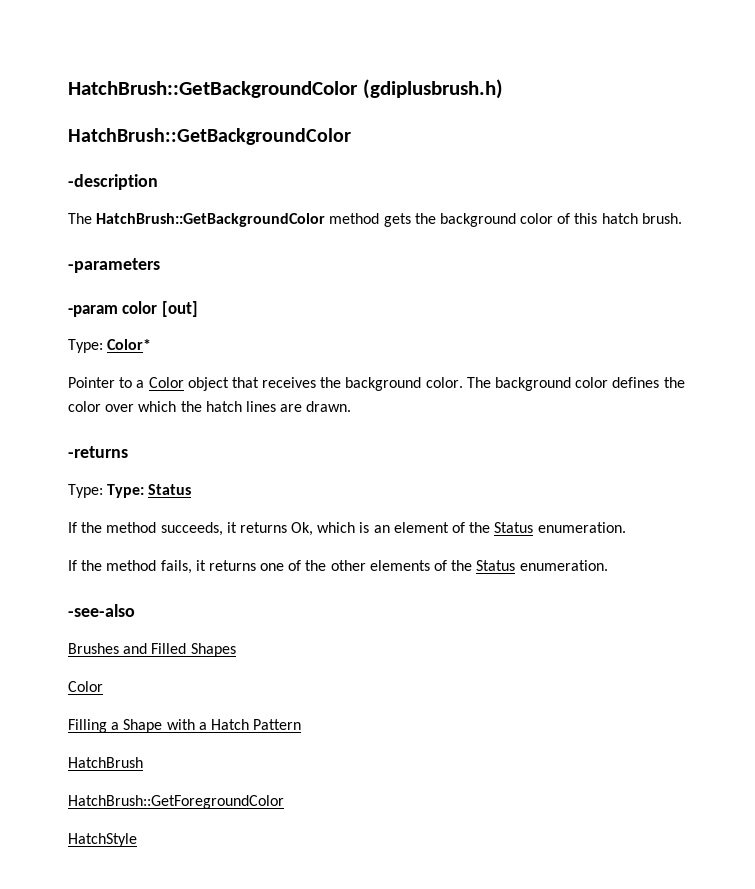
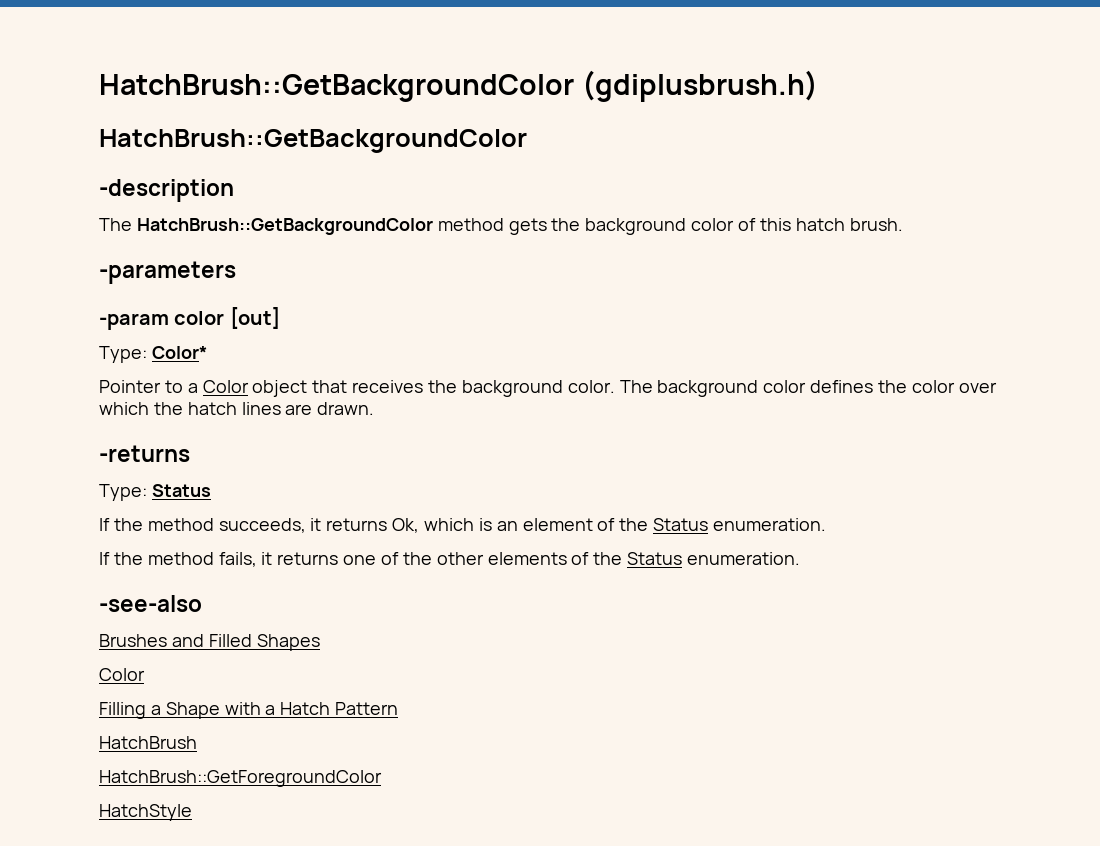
[107,484,145,498] Type: -> (147, 492) none

